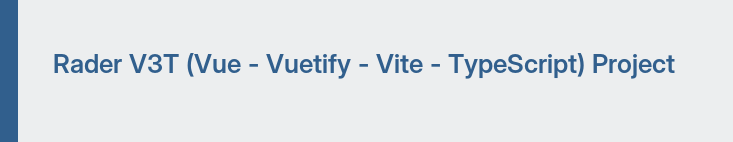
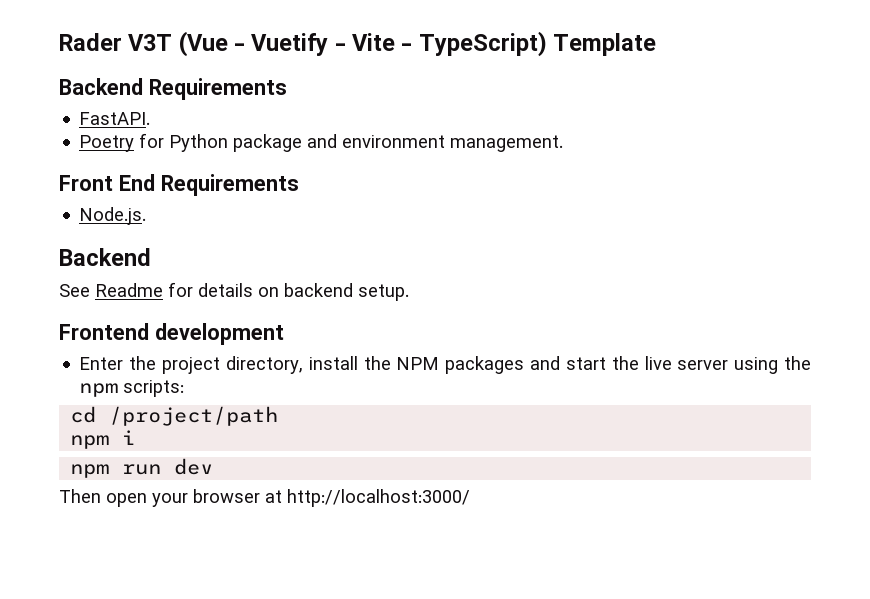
[592,54,676,79] Project -> [553,33,657,56] [59,78,287,100] [79,112,151,125] [79,133,564,152] [59,174,299,196] [79,207,147,225] [59,248,151,266] [59,282,409,301] [59,323,284,345] [79,356,811,374] [79,380,185,397] [70,406,279,426] [70,430,136,449] [70,458,214,478] [59,489,470,507] Template // Backend Requirements // FastAPI. // Poetry for Python package and environment management. // Front End Requirements // Node.js. // Backend // See Readme for details on backend setup. // Frontend development // Enter the project directory, install the NPM packages and start the live server using the npm scripts: // cd /project/path // npm i // npm run dev // Then open your browser at http://localhost:3000/

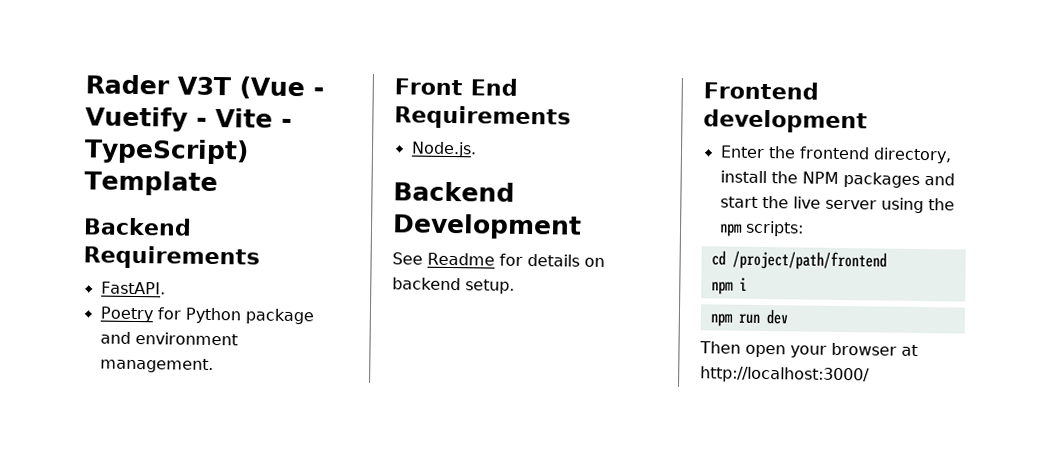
(151, 257) none -> [392,213,582,240] Development
[162,357,221,374] project -> [798,146,870,160] frontend
[109,406,279,426] /project/path -> [731,250,887,271] /project/path/frontend

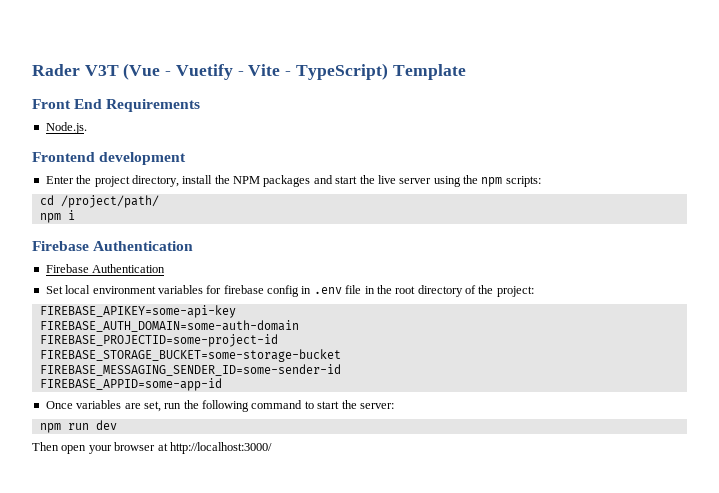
[83,217,192,236] [83,245,260,270] [100,281,166,295] [99,306,314,325] [99,331,238,346] [99,357,214,374] [394,78,518,96] [394,105,571,130] [410,141,477,158] [393,181,515,202] [392,213,582,240] [392,252,605,267] [392,277,515,294] Backend Requirements // FastAPI. // Poetry for Python package and environment management. // Front End Requirements // Node.js. // Backend Development // See Readme for details on backend setup. -> [32,99,201,112] [45,122,87,134] Front End Requirements // Node.js.
[798,146,870,160] frontend -> [94,176,130,187] project
[731,250,887,271] /project/path/frontend -> [60,195,159,208] /project/path/
(747, 284) none -> [32,241,194,251] [45,264,166,273] [45,285,534,297] [39,305,236,318] [39,320,299,332] [39,334,278,347] [39,349,341,362] [39,364,341,376] [39,378,222,391] [45,400,394,412] // Firebase Authentication // Firebase Authentication // Set local environment variables for firebase config in .env file in the root directory of the project: // FIREBASE_APIKEY=some-api-key // FIREBASE_AUTH_DOMAIN=some-auth-domain // FIREBASE_PROJECTID=some-project-id // FIREBASE_STORAGE_BUCKET=some-storage-bucket // FIREBASE_MESSAGING_SENDER_ID=some-sender-id // FIREBASE_APPID=some-app-id // Once variables are set, run the following command to start the server:

